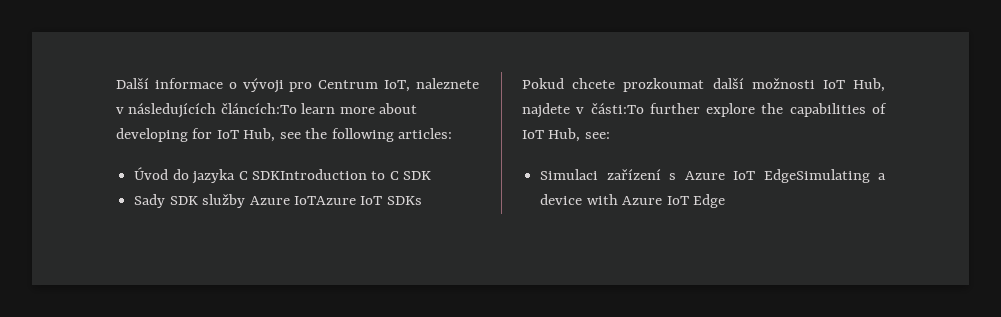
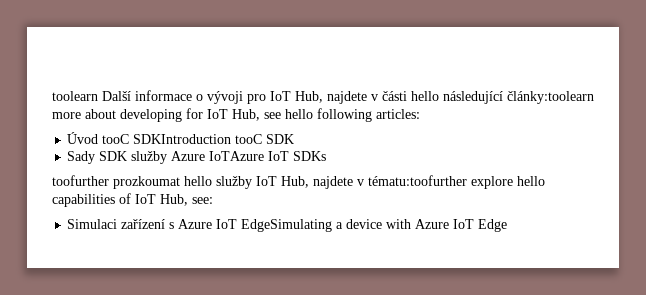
(116, 83) none -> [52,91,98,101] toolearn
[318,78,479,92] [116,103,336,118] Centrum IoT, naleznete v následujících článcích:To learn -> [270,91,594,104] IoT Hub, najdete v části hello následující články:toolearn
[305,128,328,139] the -> [285,109,313,119] hello
[172,169,399,184] do jazyka C SDKIntroduction to C -> [102,134,263,144] tooC SDKIntroduction tooC
[522,78,885,92] [522,103,784,118] Pokud chcete prozkoumat další možnosti IoT Hub, najdete v části:To further explore the -> [52,175,545,189] toofurther prozkoumat hello služby IoT Hub, najdete v tématu:toofurther explore hello

